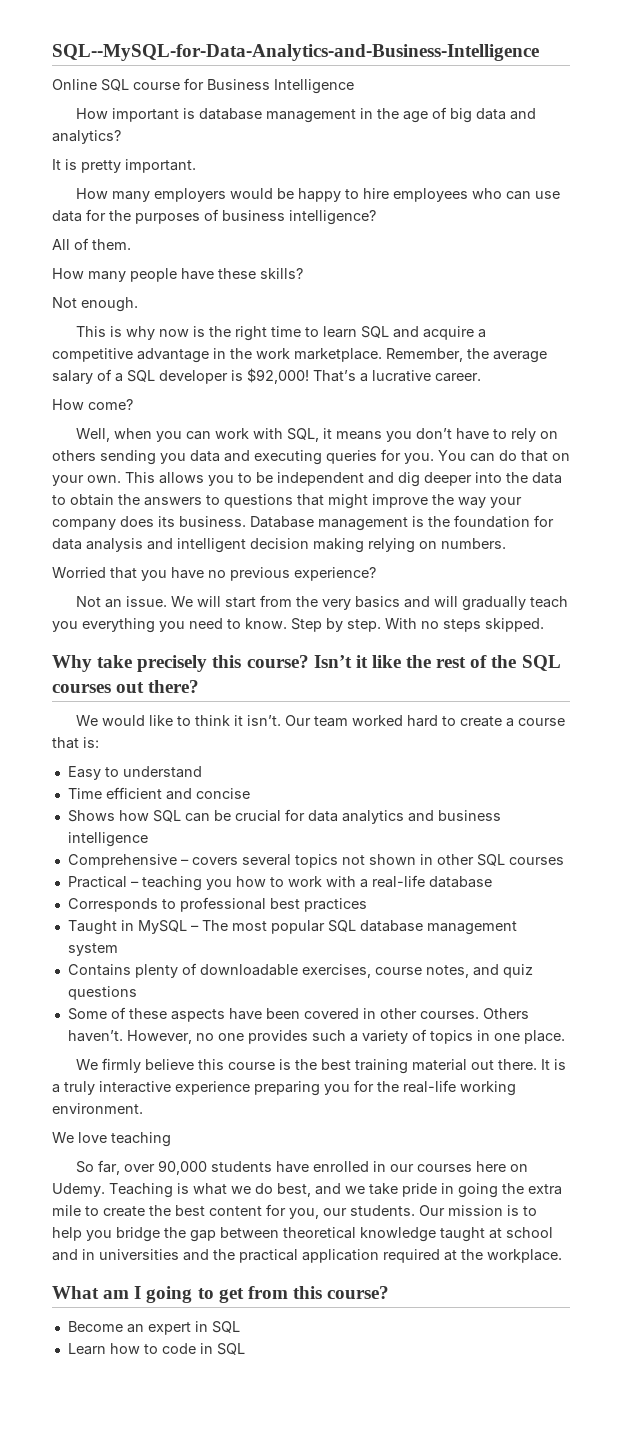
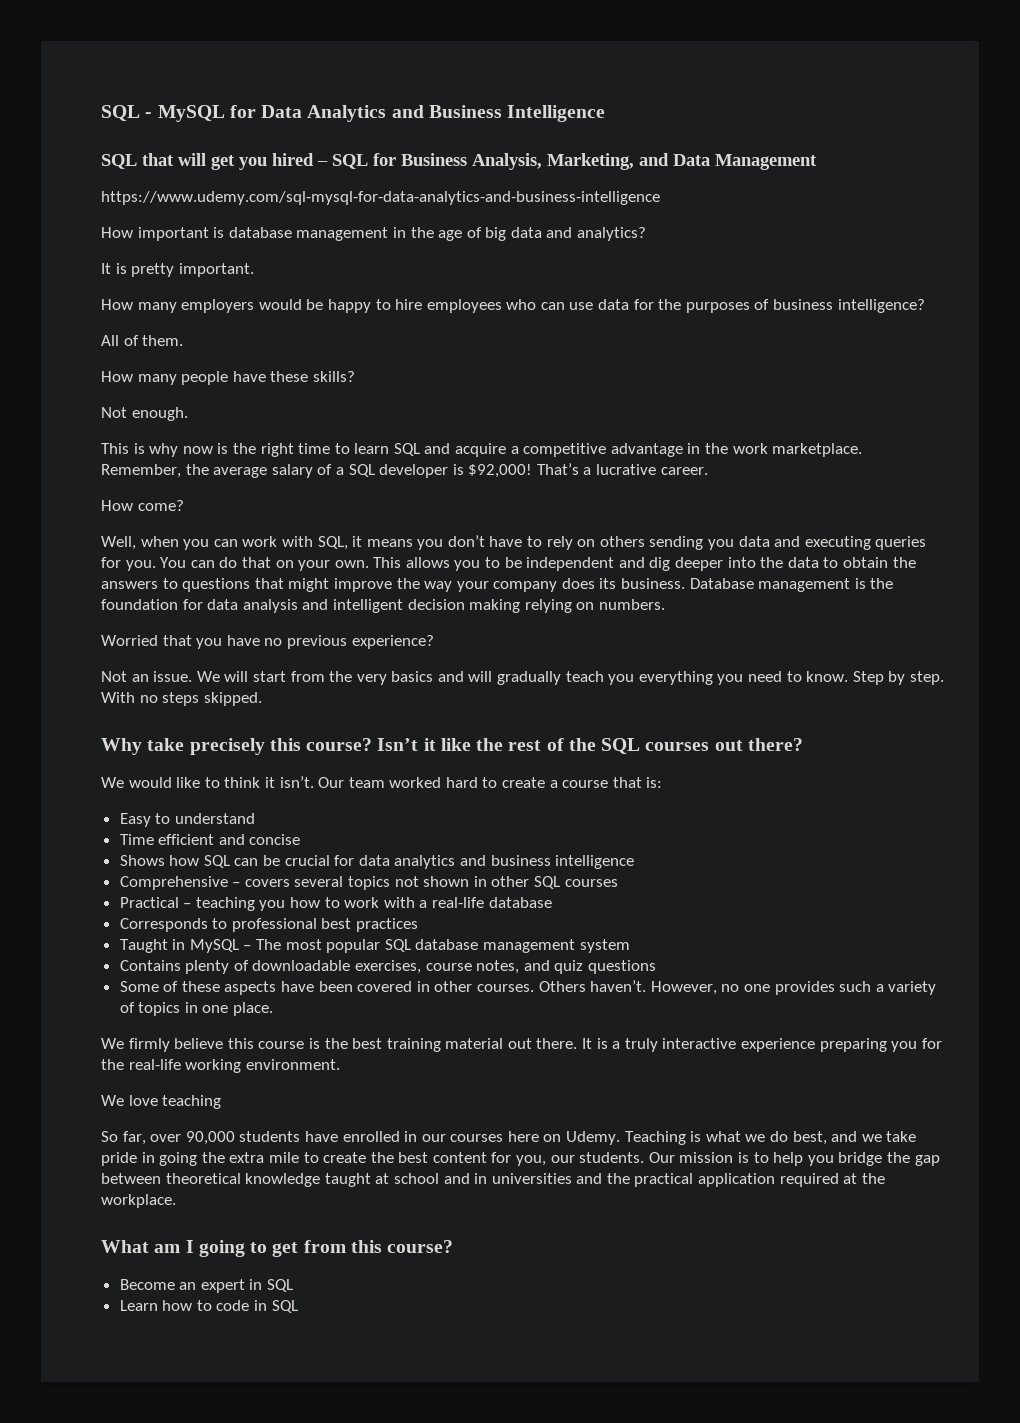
[52,44,539,61] [52,78,354,94] SQL--MySQL-for-Data-Analytics-and-Business-Intelligence // Online SQL course for Business Intelligence -> [101,105,606,122] [101,153,817,170] [101,191,660,205] SQL - MySQL for Data Analytics and Business Intelligence // SQL that will get you hired – SQL for Business Analysis, Marketing, and Data Management // https://www.udemy.com/sql-mysql-for-data-analytics-and-business-intelligence

